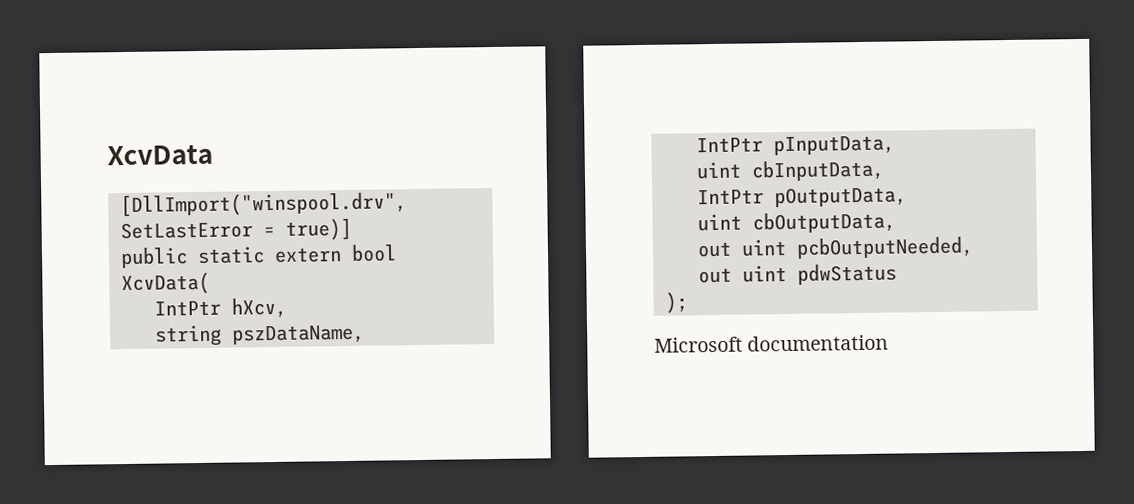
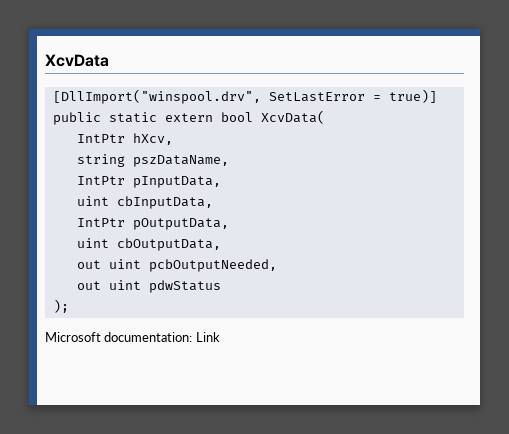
[747,334,890,352] documentation -> [104,332,220,342] documentation: Link

